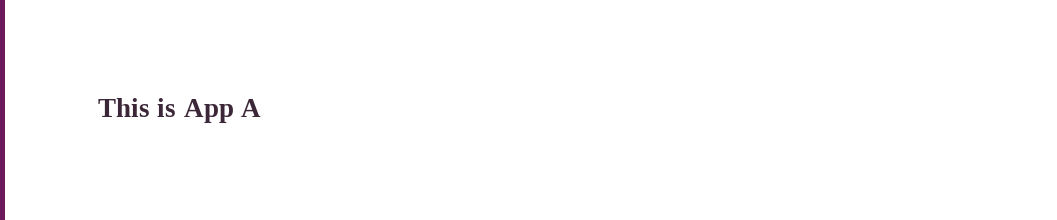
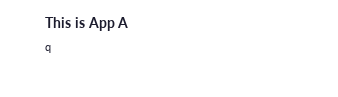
(261, 108) none -> [45,45,51,53] // q

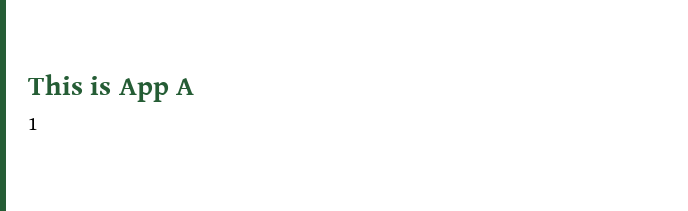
[45,45,51,53] q -> [28,118,38,130] 1

